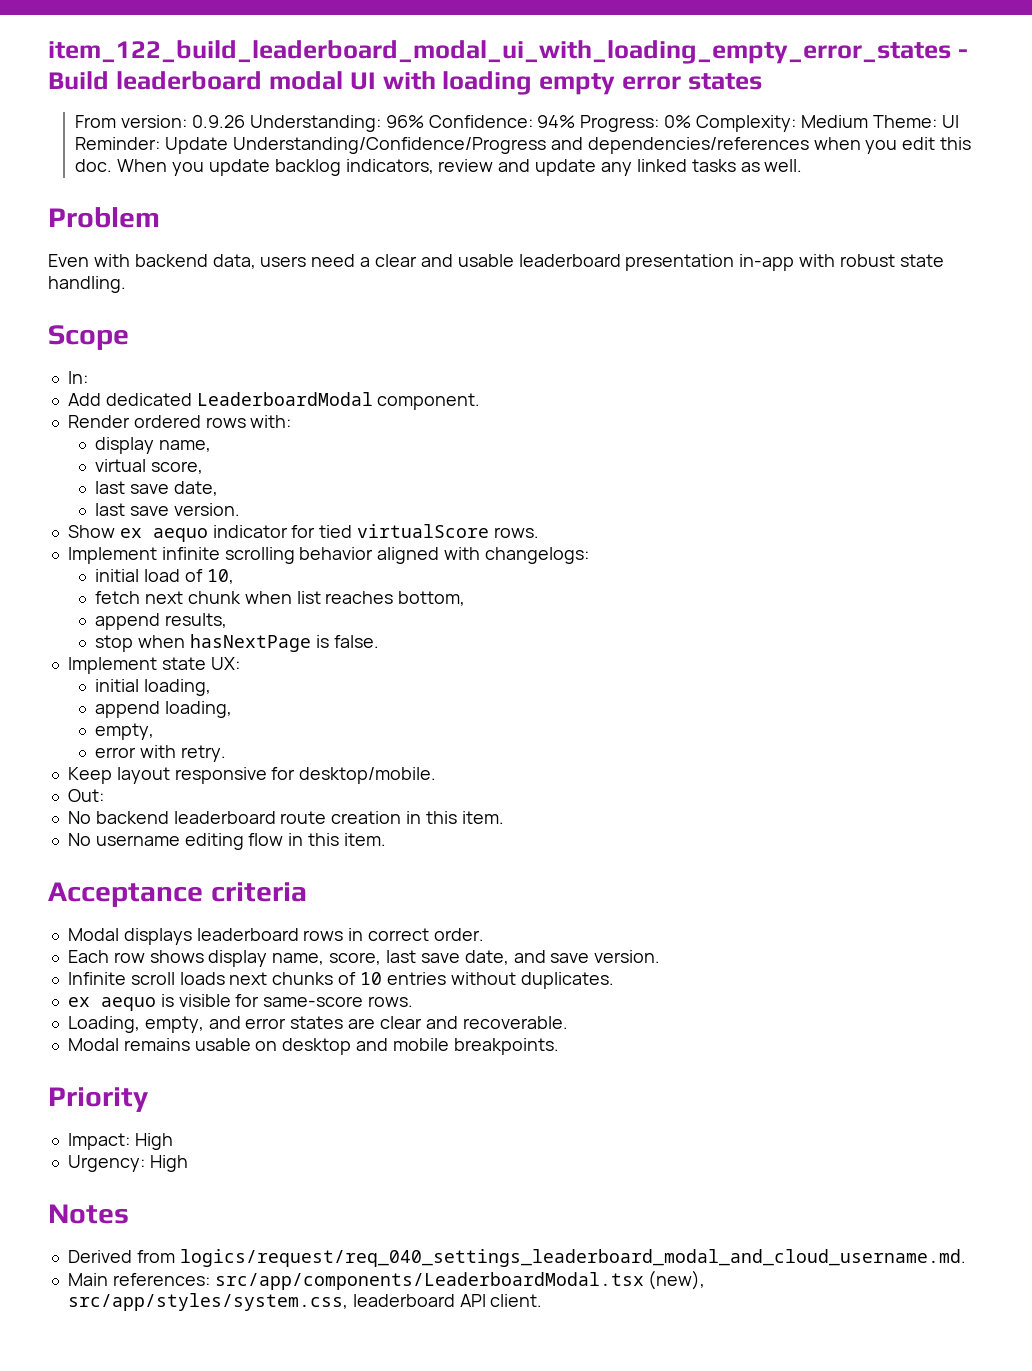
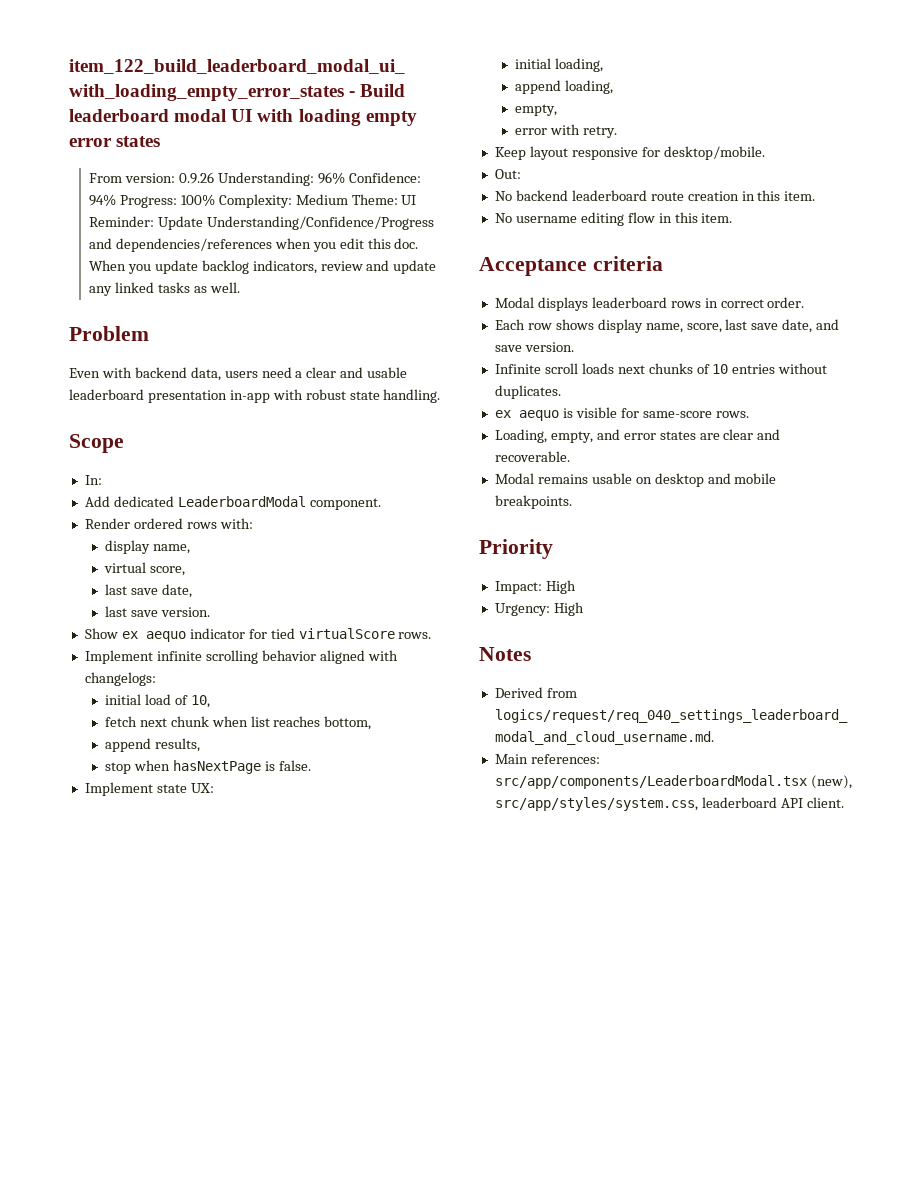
[664,115,692,128] 0% -> [180,194,215,206] 100%

